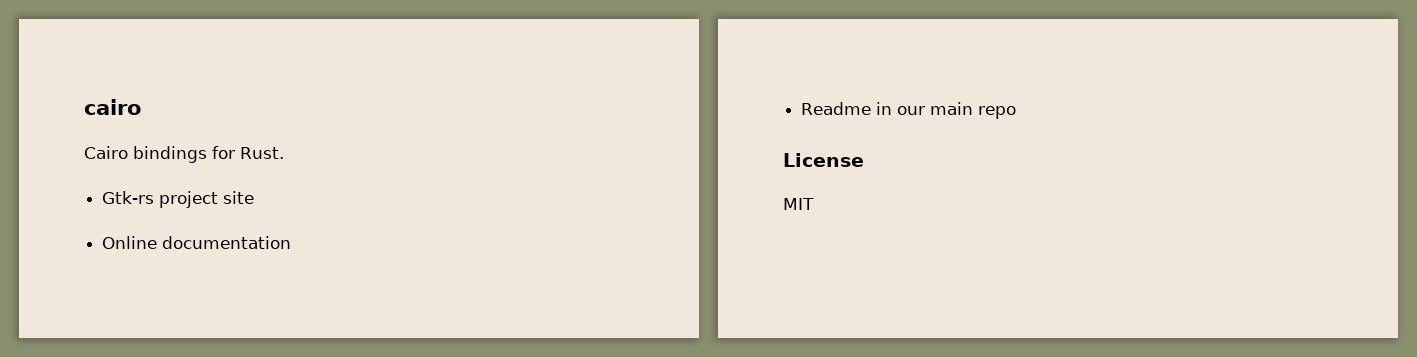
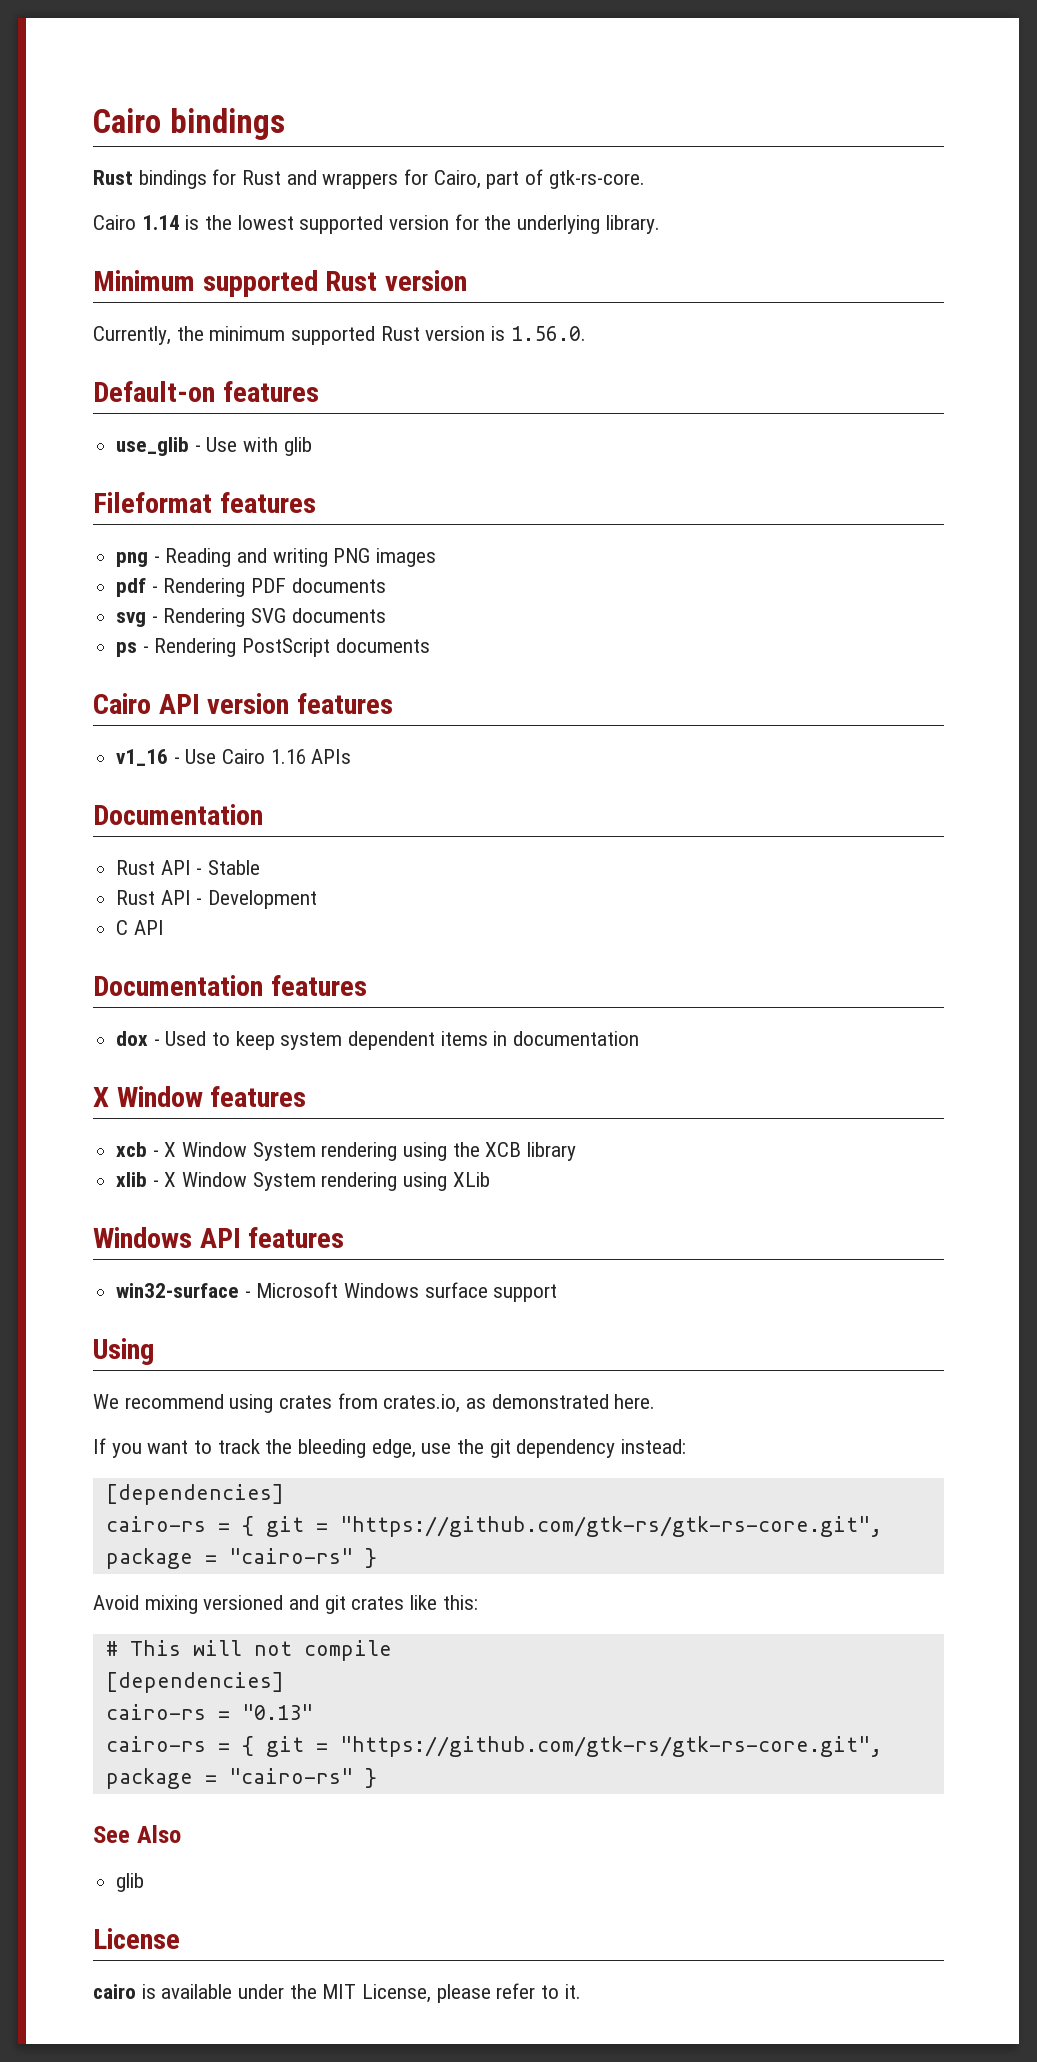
[84,99,141,115] [84,146,284,163] [102,191,255,208] [102,236,292,249] [801,102,1017,119] [783,153,864,167] [783,198,814,210] cairo // Cairo bindings for Rust. // Gtk-rs project site // Online documentation // Readme in our main repo // License // MIT -> [93,108,285,140] [93,169,645,189] [93,214,660,234] [93,270,468,297] [93,326,586,345] [93,381,319,402] [116,437,312,456] [93,492,316,513] [116,548,437,567] [116,578,386,597] [116,608,386,627] [116,638,430,657] [93,693,394,714] [116,749,352,766] [93,804,263,825] [116,860,261,875] [116,890,318,909] [116,920,164,935] [93,975,367,996] [116,1031,640,1050] [93,1086,307,1107] [116,1142,577,1161] [116,1172,490,1191] [93,1227,345,1248] [116,1282,558,1302] [93,1338,154,1365] [93,1393,656,1413] [93,1438,687,1458] [105,1484,284,1505] [105,1516,882,1537] [105,1548,377,1569] [93,1595,478,1614] [105,1640,392,1661] [105,1672,284,1693] [105,1704,313,1720] [105,1736,882,1757] [105,1768,377,1789] [93,1825,181,1843] [116,1873,145,1892] [93,1928,180,1949] [93,1983,581,2003] Cairo bindings // Rust bindings for Rust and wrappers for Cairo, part of gtk-rs-core. // Cairo 1.14 is the lowest supported version for the underlying library. // Minimum supported Rust version // Currently, the minimum supported Rust version is 1.56.0. // Default-on features // use_glib - Use with glib // Fileformat features // png - Reading and writing PNG images // pdf - Rendering PDF documents // svg - Rendering SVG documents // ps - Rendering PostScript documents // Cairo API version features // v1_16 - Use Cairo 1.16 APIs // Documentation // Rust API - Stable // Rust API - Development // C API // Documentation features // dox - Used to keep system dependent items in documentation // X Window features // xcb - X Window System rendering using the XCB library // xlib - X Window System rendering using XLib // Windows API features // win32-surface - Microsoft Windows surface support // Using // We recommend using crates from crates.io, as demonstrated here. // If you want to track the bleeding edge, use the git dependency instead: // [dependencies] // cairo-rs = { git = "https://github.com/gtk-rs/gtk-rs-core.git", package = "cairo-rs" } // Avoid mixing versioned and git crates like this: // # This will not compile // [dependencies] // cairo-rs = "0.13" // cairo-rs = { git = "https://github.com/gtk-rs/gtk-rs-core.git", package = "cairo-rs" } // See Also // glib // License // cairo is available under the MIT License, please refer to it.

